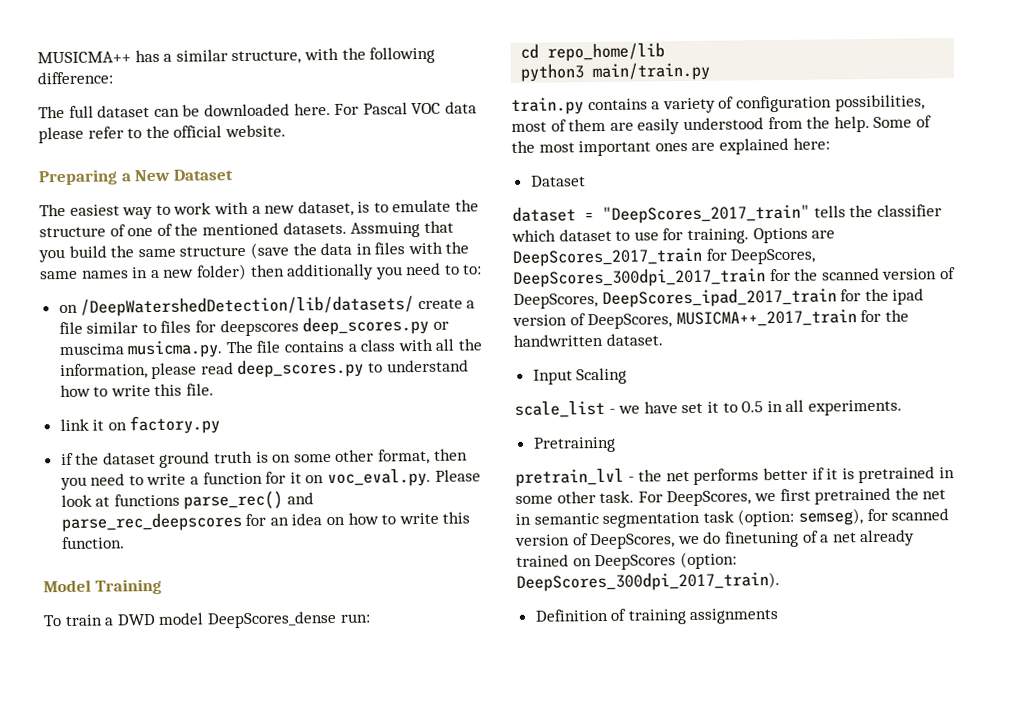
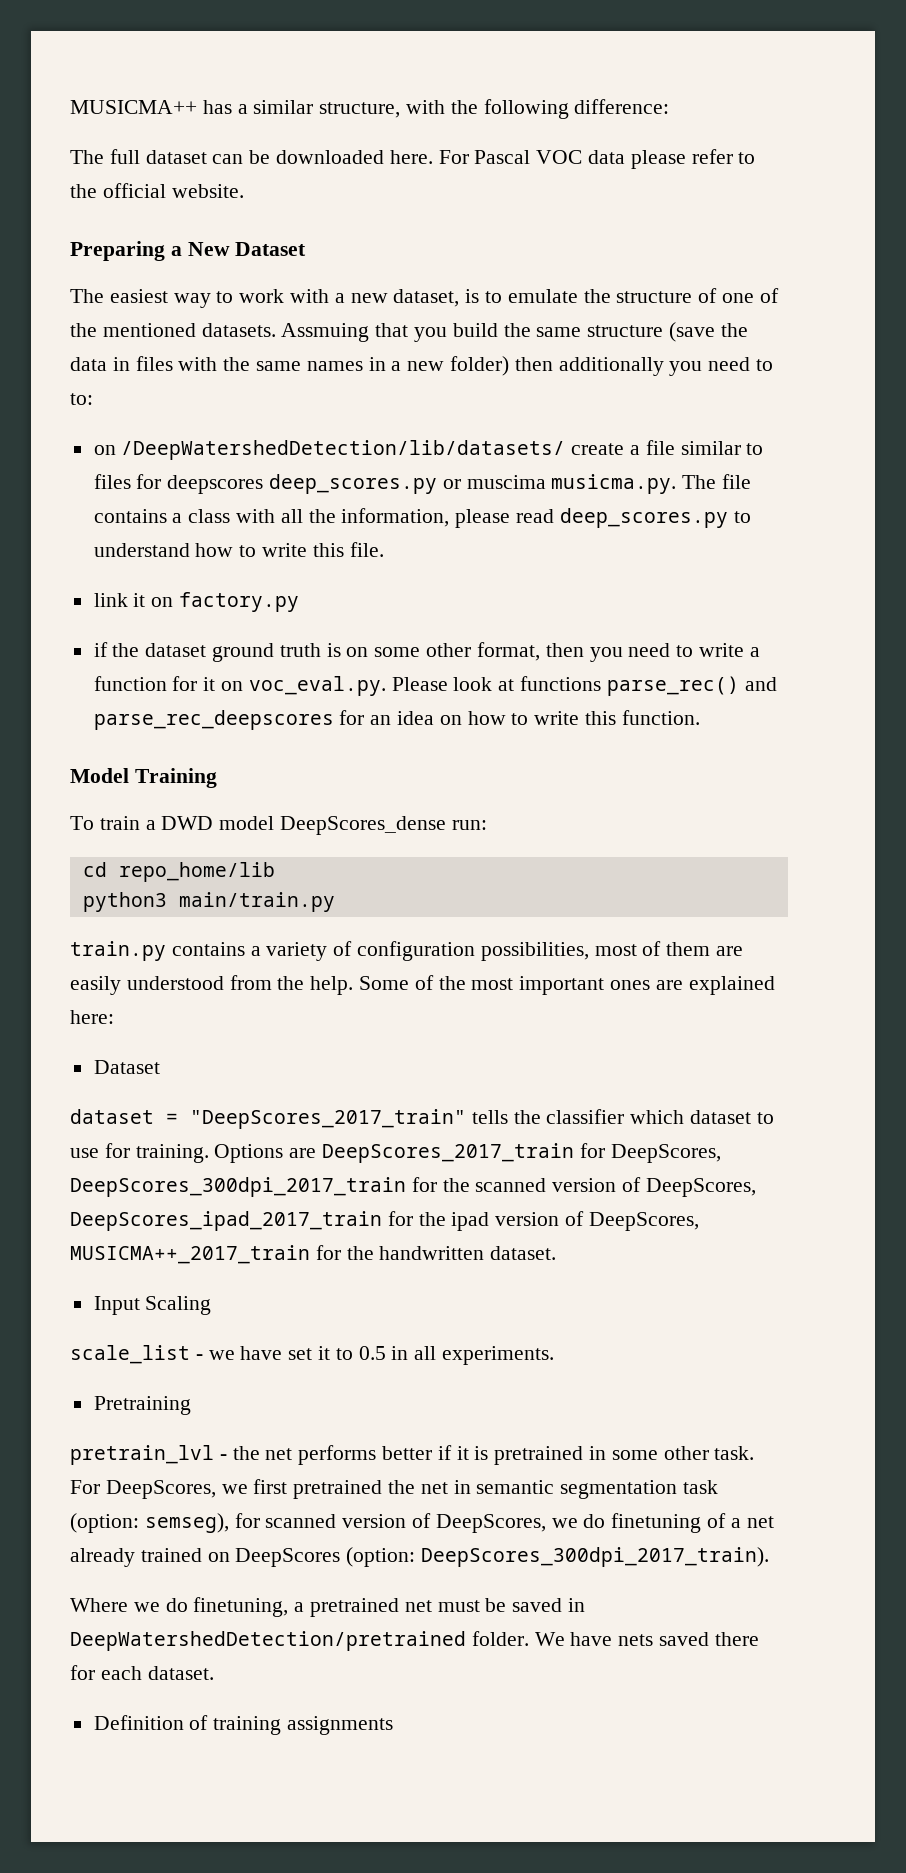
(780, 581) none -> [70,1597,586,1617] [70,1631,759,1651] [70,1665,214,1680] // Where we do finetuning, a pretrained net must be saved in DeepWatershedDetection/pretrained folder. We have nets saved there for each dataset.

